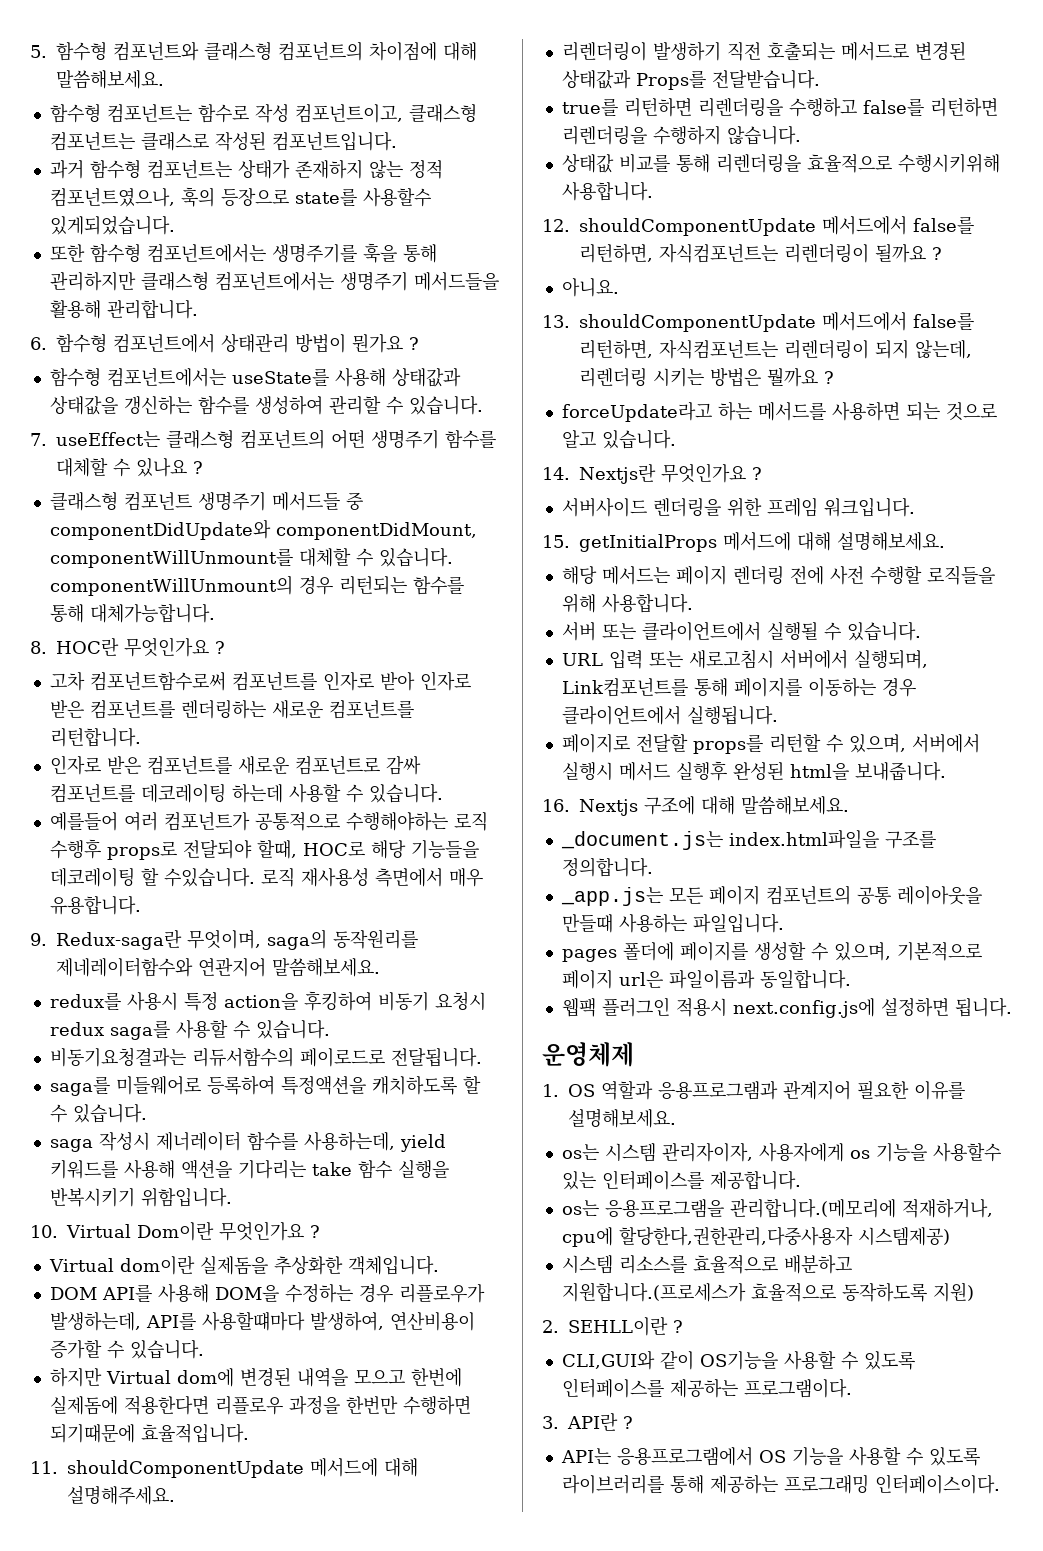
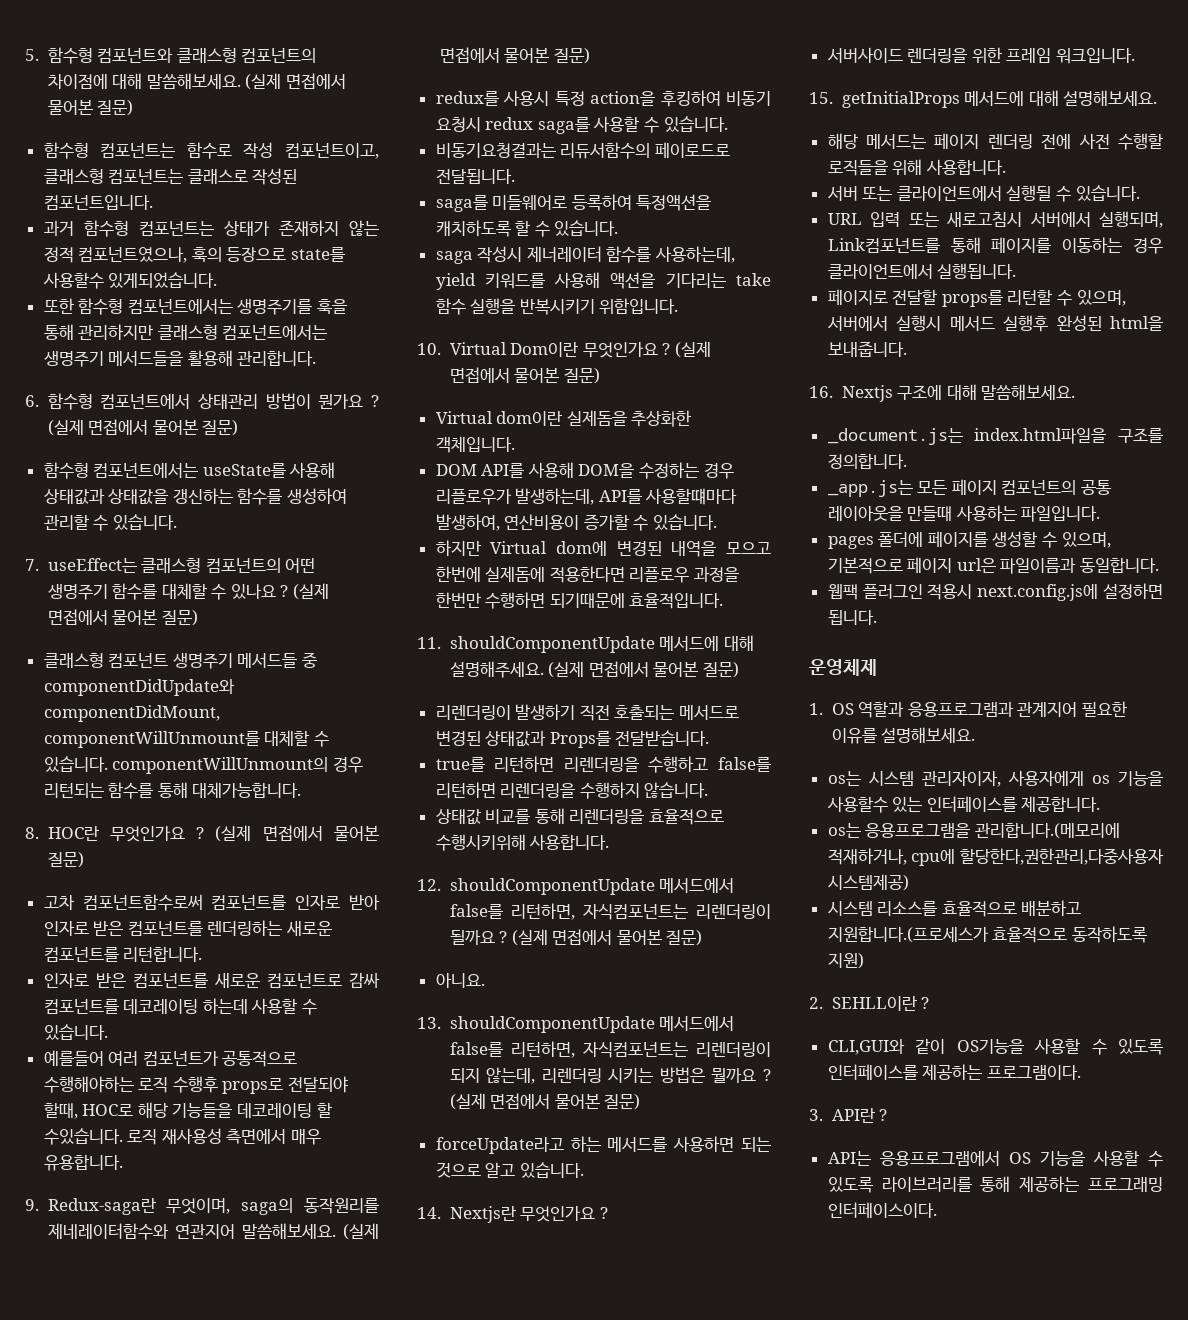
(164, 79) none -> [245,73,346,90] [47,99,134,116] (실제 면접에서 물어본 질문)
(419, 343) none -> [47,419,239,436] (실제 면접에서 물어본 질문)
(203, 467) none -> [293,583,330,600] [47,609,198,626] (실제 면접에서 물어본 질문)
(225, 647) none -> [215,825,380,842] [47,852,84,868] (실제 면접에서 물어본 질문)
(380, 967) none -> [343,1223,380,1240] [439,47,590,64] (실제 면접에서 물어본 질문)
(320, 1231) none -> [674,341,711,358] [449,367,600,384] (실제 면접에서 물어본 질문)
(175, 1495) none -> [548,661,739,678] (실제 면접에서 물어본 질문)
(942, 253) none -> [511,929,703,946] (실제 면접에서 물어본 질문)
(834, 377) none -> [449,1093,641,1110] (실제 면접에서 물어본 질문)

